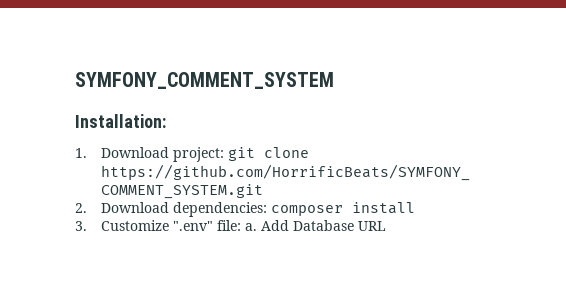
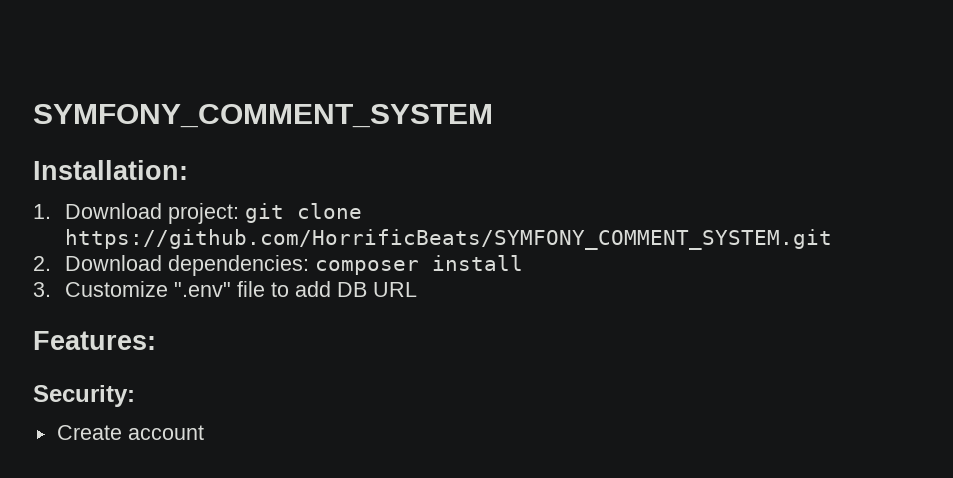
[217,220,387,231] file: a. Add Database URL -> [237,281,418,297] [33,331,156,350] [33,385,135,407] [56,425,204,440] file to add DB URL // Features: // Security: // Create account

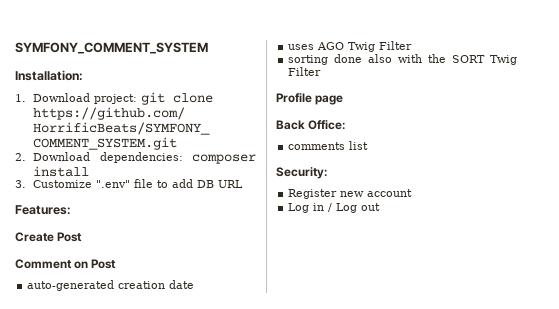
(156, 340) none -> [15,232,83,242] [15,259,117,269] [27,280,195,291] [288,41,413,52] [288,54,517,65] [288,67,322,76] [276,93,344,105] [276,120,346,130] [288,141,369,150] // Create Post // Comment on Post // auto-generated creation date // uses AGO Twig Filter // sorting done also with the SORT Twig Filter // Profile page // Back Office: // comments list
[56,425,122,440] Create -> [288,189,365,199] Register new
(204, 432) none -> [288,203,381,213] // Log in / Log out

